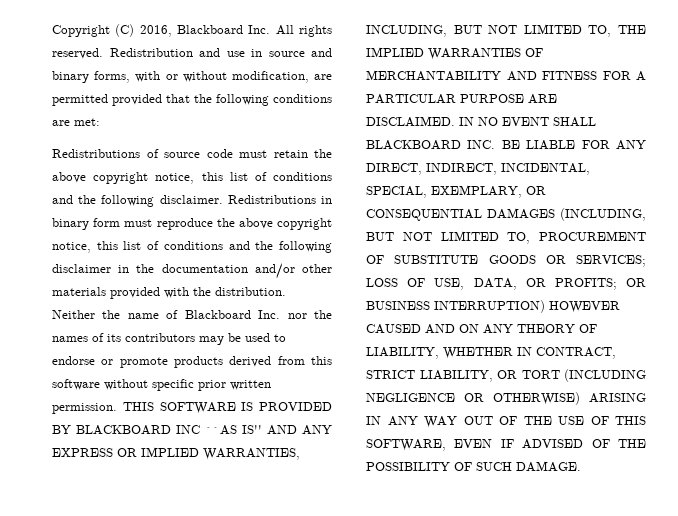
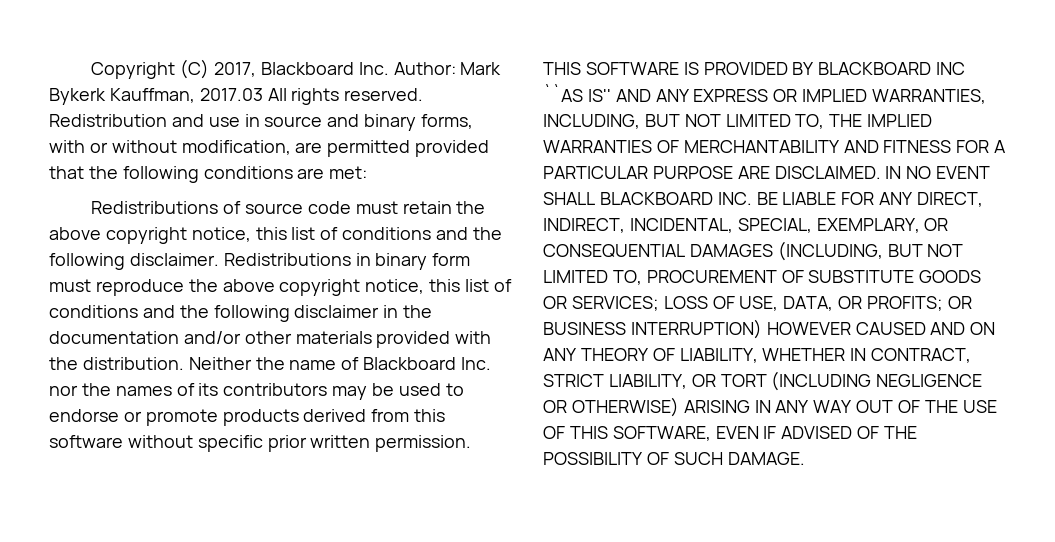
[139,25,271,37] 2016, Blackboard Inc. -> [213,62,502,77] [49,88,263,105] 2017, Blackboard Inc. Author: Mark Bykerk Kauffman, 2017.03

